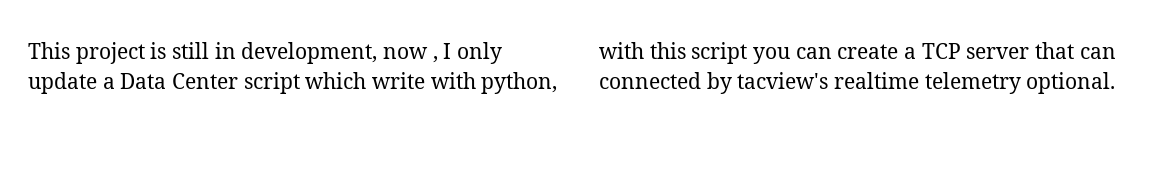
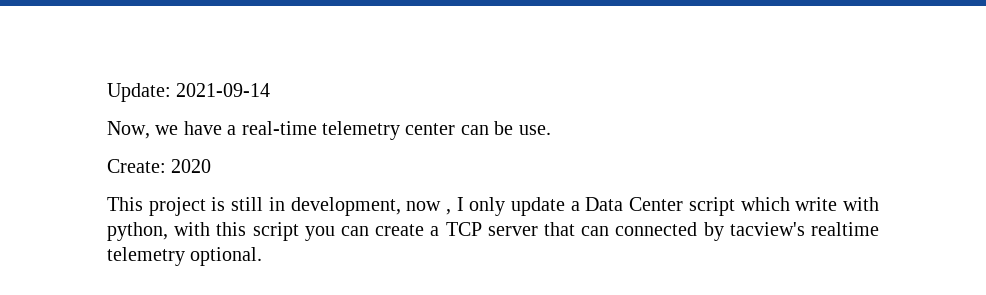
(28, 50) none -> [107,83,271,102] [107,121,551,140] [107,159,212,173] Update: 2021-09-14 // Now, we have a real-time telemetry center can be use. // Create: 2020 //

